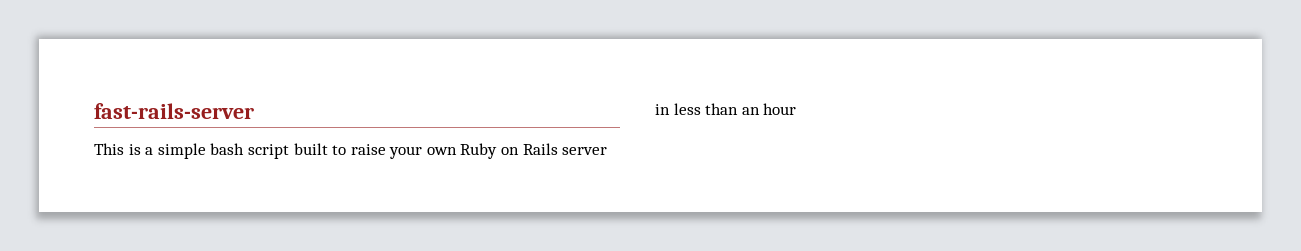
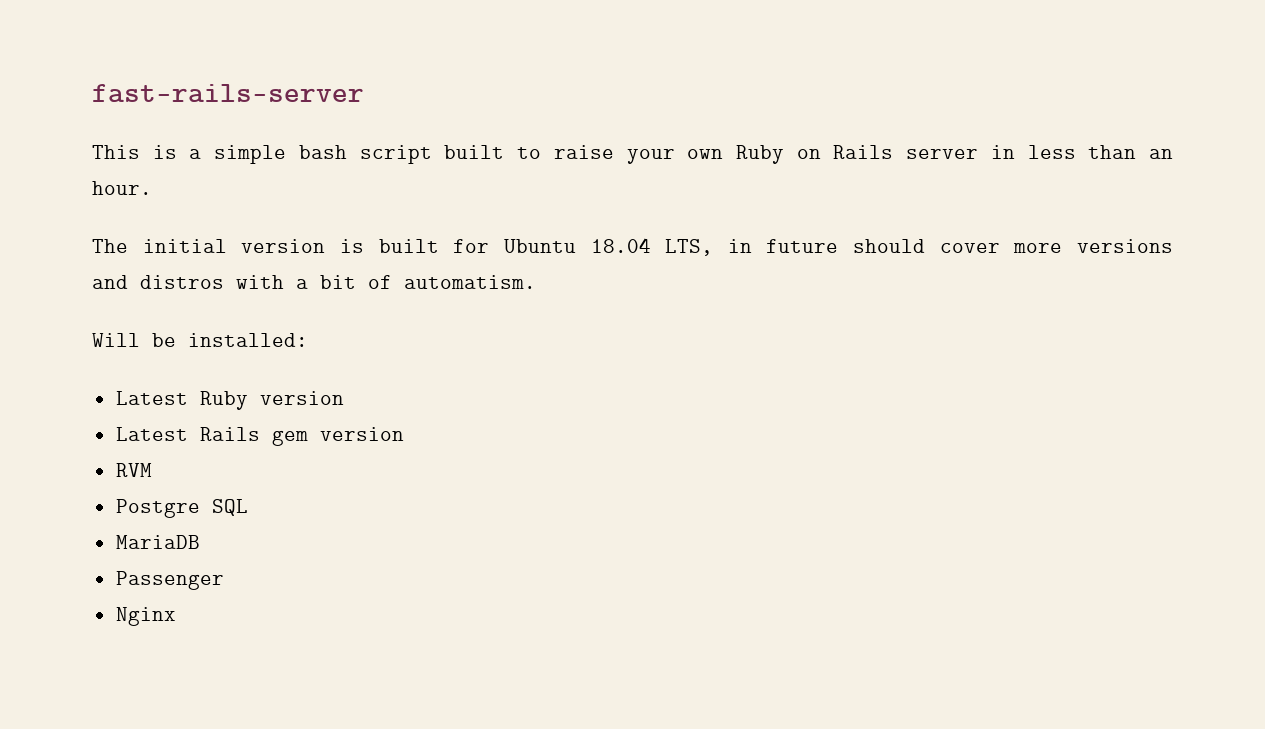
[763,103,797,115] hour -> [92,181,152,195] [92,238,1173,256] [92,275,536,289] [92,333,308,348] [115,391,344,410] [115,427,404,446] [115,463,152,477] [115,499,248,518] [115,535,200,549] [115,571,224,590] [115,607,176,626] hour. // The initial version is built for Ubuntu 18.04 LTS, in future should cover more versions and distros with a bit of automatism. // Will be installed: // Latest Ruby version // Latest Rails gem version // RVM // Postgre SQL // MariaDB // Passenger // Nginx

